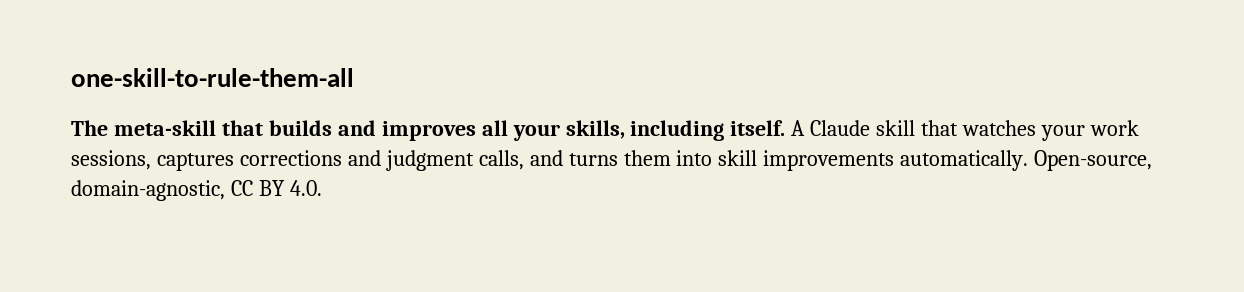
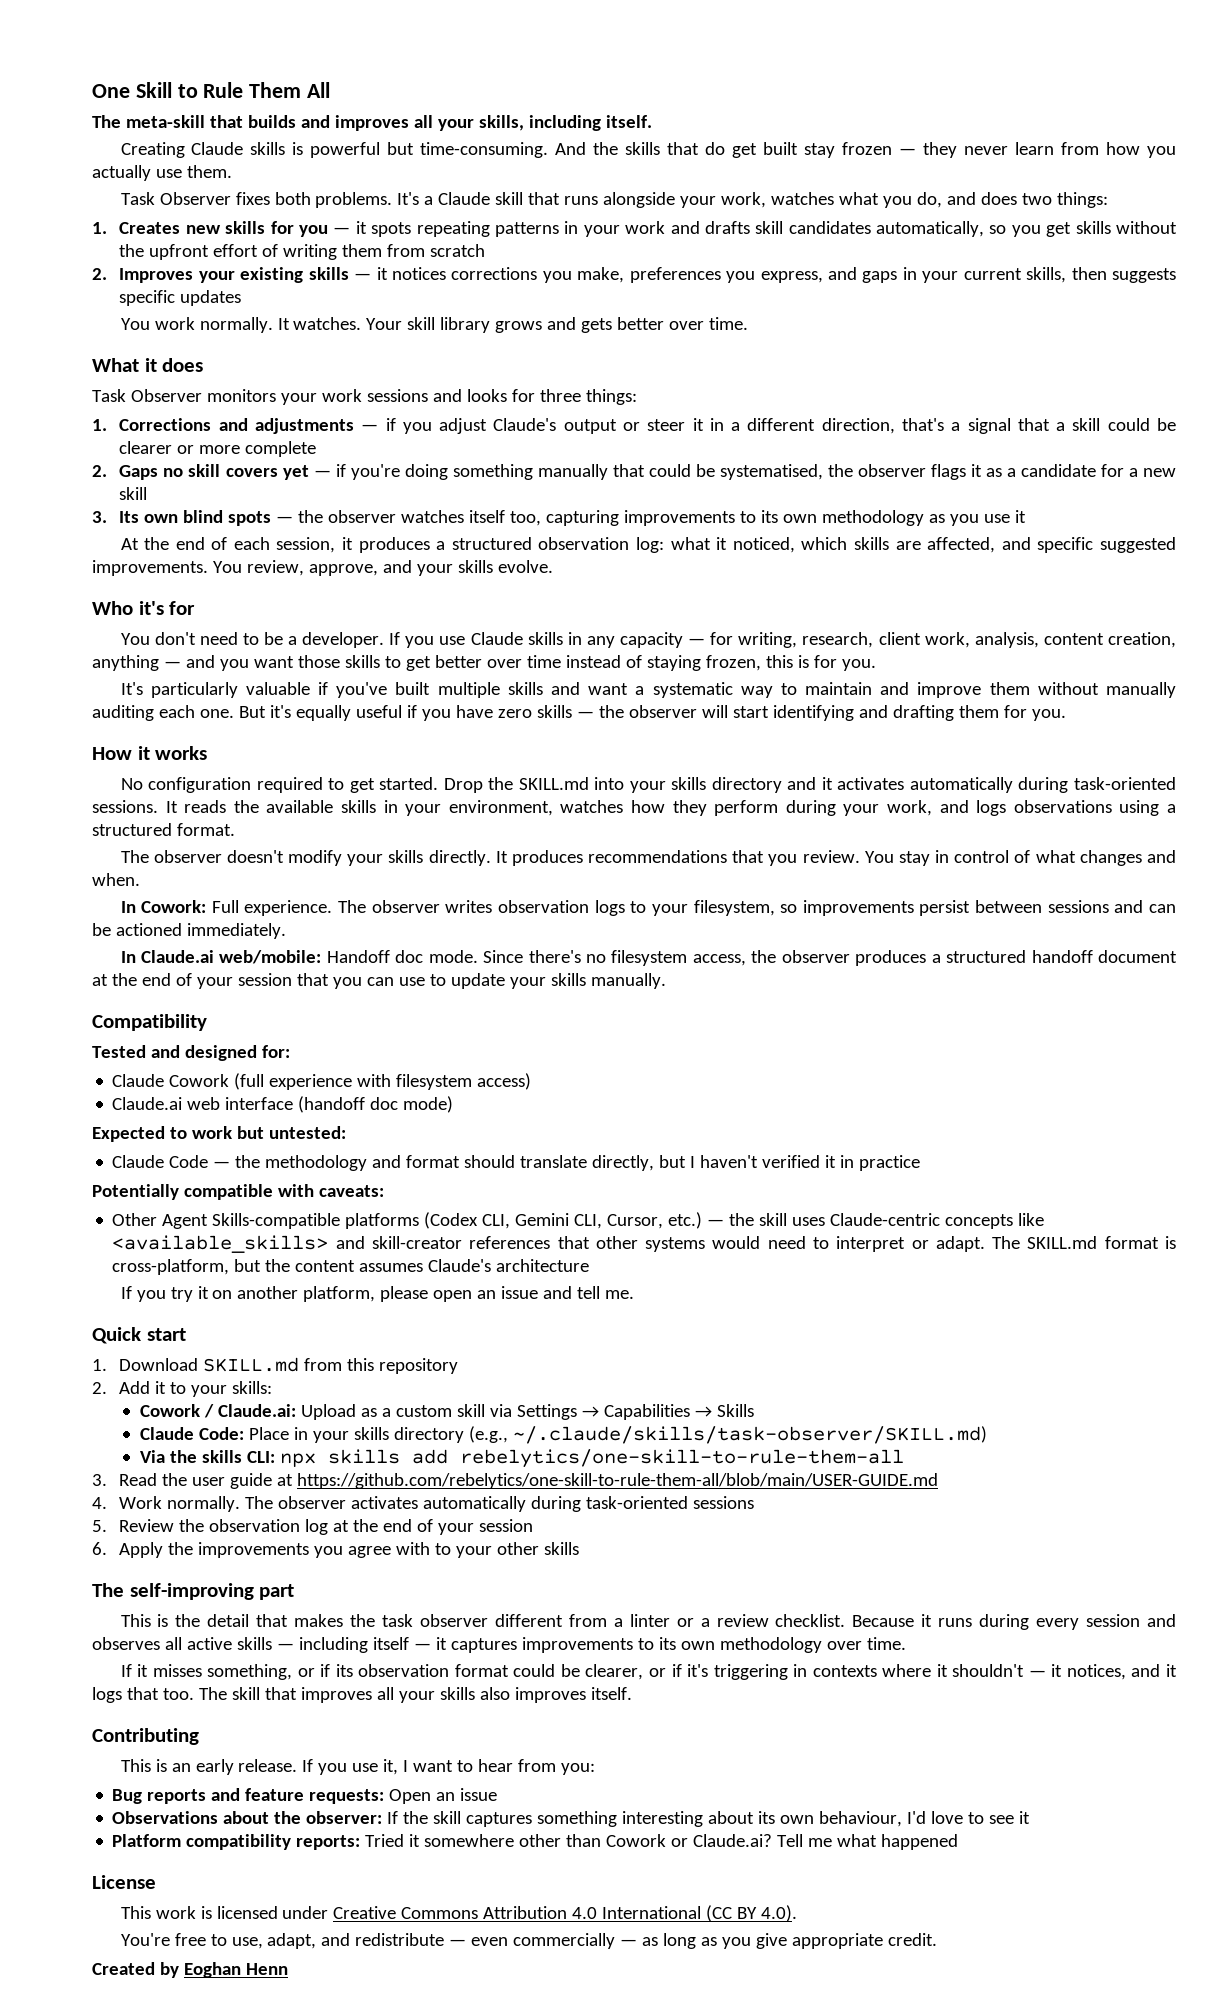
[71,68,354,87] one-skill-to-rule-them-all -> [92,82,331,98] One Skill to Rule Them All
[791,120,1139,141] [71,150,1153,171] [71,180,322,201] A Claude skill that watches your work sessions, captures corrections and judgment calls, and turns them into skill improvements automatically. Open-source, domain-agnostic, CC BY 4.0. -> [120,142,1177,158] [92,165,232,181] [120,192,1109,208] [92,221,1177,237] [119,244,486,260] [92,267,1176,283] [119,290,242,306] [120,317,749,333] [92,358,204,372] [92,389,637,405] [92,418,1176,434] [119,441,317,457] [92,464,1177,480] [119,487,148,500] [92,510,1027,526] [120,537,1177,553] [92,560,553,576] [92,601,196,615] [120,632,1177,648] [92,655,876,671] [120,682,1177,698] [92,705,1066,721] [92,746,208,760] [120,777,1176,793] [92,800,1177,816] [92,823,235,836] [120,850,1176,866] [92,873,140,886] [120,900,1176,916] [92,923,286,939] [120,950,1177,966] [92,973,666,989] [92,1014,207,1031] [92,1045,290,1061] [112,1073,532,1090] [112,1096,454,1113] [92,1126,346,1142] [112,1155,921,1171] [92,1184,384,1200] [112,1212,1045,1229] [112,1235,1176,1253] [112,1259,590,1275] [120,1286,635,1302] [92,1327,186,1344] [92,1357,459,1374] [92,1381,273,1397] [139,1404,754,1420] [139,1426,987,1444] [139,1449,904,1468] [92,1473,939,1489] [92,1496,755,1512] [92,1519,534,1535] [92,1542,580,1558] [92,1583,295,1600] [120,1614,1177,1630] [92,1637,906,1653] [120,1664,1178,1680] [92,1687,632,1703] [92,1728,199,1745] [120,1759,596,1775] [112,1788,498,1804] [112,1811,1031,1827] [112,1834,959,1850] [92,1875,156,1889] [120,1905,798,1922] [120,1933,938,1949] [92,1962,288,1978] // Creating Claude skills is powerful but time-consuming. And the skills that do get built stay frozen — they never learn from how you actually use them. // Task Observer fixes both problems. It's a Claude skill that runs alongside your work, watches what you do, and does two things: // 1. Creates new skills for you — it spots repeating patterns in your work and drafts skill candidates automatically, so you get skills without the upfront effort of writing them from scratch // 2. Improves your existing skills — it notices corrections you make, preferences you express, and gaps in your current skills, then suggests specific updates // You work normally. It watches. Your skill library grows and gets better over time. // What it does // Task Observer monitors your work sessions and looks for three things: // 1. Corrections and adjustments — if you adjust Claude's output or steer it in a different direction, that's a signal that a skill could be clearer or more complete // 2. Gaps no skill covers yet — if you're doing something manually that could be systematised, the observer flags it as a candidate for a new skill // 3. Its own blind spots — the observer watches itself too, capturing improvements to its own methodology as you use it // At the end of each session, it produces a structured observation log: what it noticed, which skills are affected, and specific suggested improvements. You review, approve, and your skills evolve. // Who it's for // You don't need to be a developer. If you use Claude skills in any capacity — for writing, research, client work, analysis, content creation, anything — and you want those skills to get better over time instead of staying frozen, this is for you. // It's particularly valuable if you've built multiple skills and want a systematic way to maintain and improve them without manually auditing each one. But it's equally useful if you have zero skills — the observer will start identifying and drafting them for you. // How it works // No configuration required to get started. Drop the SKILL.md into your skills directory and it activates automatically during task-oriented sessions. It reads the available skills in your environment, watches how they perform during your work, and logs observations using a structured format. // The observer doesn't modify your skills directly. It produces recommendations that you review. You stay in control of what changes and when. // In Cowork: Full experience. The observer writes observation logs to your filesystem, so improvements persist between sessions and can be actioned immediately. // In Claude.ai web/mobile: Handoff doc mode. Since there's no filesystem access, the observer produces a structured handoff document at the end of your session that you can use to update your skills manually. // Compatibility // Tested and designed for: // Claude Cowork (full experience with filesystem access) // Claude.ai web interface (handoff doc mode) // Expected to work but untested: // Claude Code — the methodology and format should translate directly, but I haven't verified it in practice // Potentially compatible with caveats: // Other Agent Skills-compatible platforms (Codex CLI, Gemini CLI, Cursor, etc.) — the skill uses Claude-centric concepts like <available_skills> and skill-creator references that other systems would need to interpret or adapt. The SKILL.md format is cross-platform, but the content assumes Claude's architecture // If you try it on another platform, please open an issue and tell me. // Quick start // 1. Download SKILL.md from this repository // 2. Add it to your skills: // Cowork / Claude.ai: Upload as a custom skill via Settings → Capabilities → Skills // Claude Code: Place in your skills directory (e.g., ~/.claude/skills/task-observer/SKILL.md) // Via the skills CLI: npx skills add rebelytics/one-skill-to-rule-them-all // 3. Read the user guide at https://github.com/rebelytics/one-skill-to-rule-them-all/blob/main/USER-GUIDE.md // 4. Work normally. The observer activates automatically during task-oriented sessions // 5. Review the observation log at the end of your session // 6. Apply the improvements you agree with to your other skills // The self-improving part // This is the detail that makes the task observer different from a linter or a review checklist. Because it runs during every session and observes all active skills — including itself — it captures improvements to its own methodology over time. // If it misses something, or if its observation format could be clearer, or if it's triggering in contexts where it shouldn't — it notices, and it logs that too. The skill that improves all your skills also improves itself. // Contributing // This is an early release. If you use it, I want to hear from you: // Bug reports and feature requests: Open an issue // Observations about the observer: If the skill captures something interesting about its own behaviour, I'd love to see it // Platform compatibility reports: Tried it somewhere other than Cowork or Claude.ai? Tell me what happened // License // This work is licensed under Creative Commons Attribution 4.0 International (CC BY 4.0). // You're free to use, adapt, and redistribute — even commercially — as long as you give appropriate credit. // Created by Eoghan Henn

